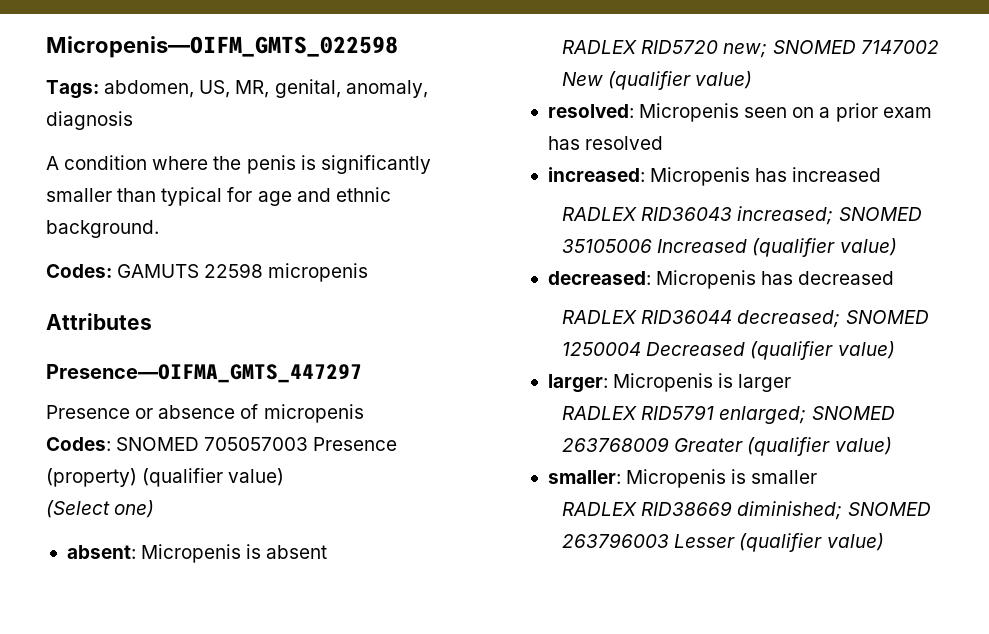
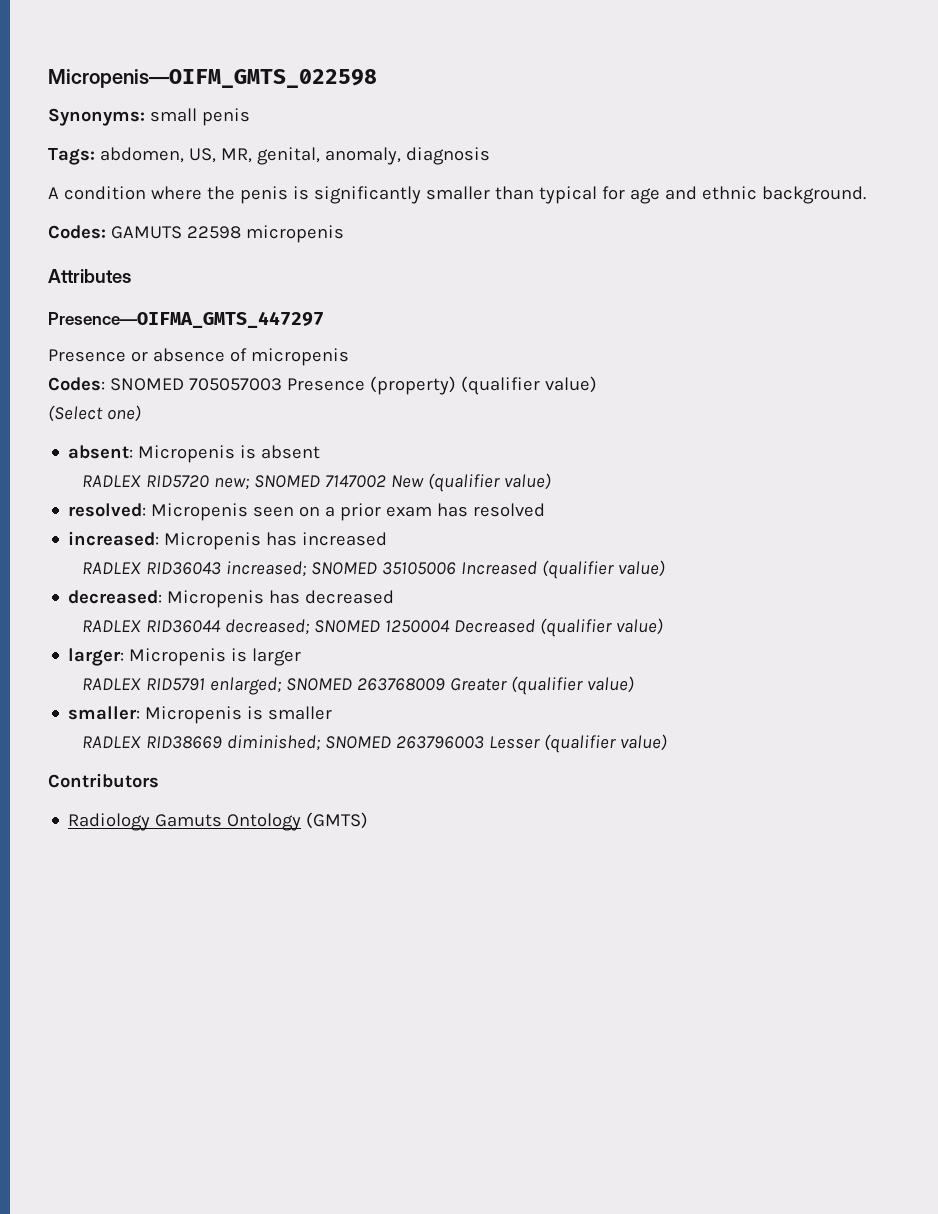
(398, 47) none -> [48,108,250,126] // Synonyms: small penis
(884, 542) none -> [48,773,159,788] [68,812,369,831] // Contributors // Radiology Gamuts Ontology (GMTS)

